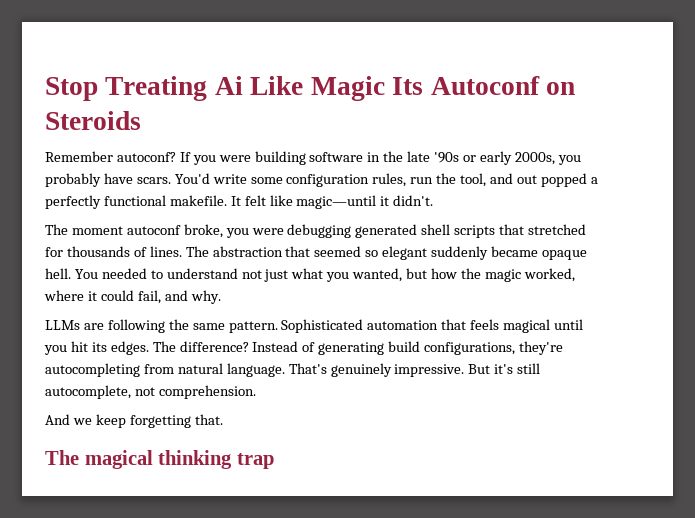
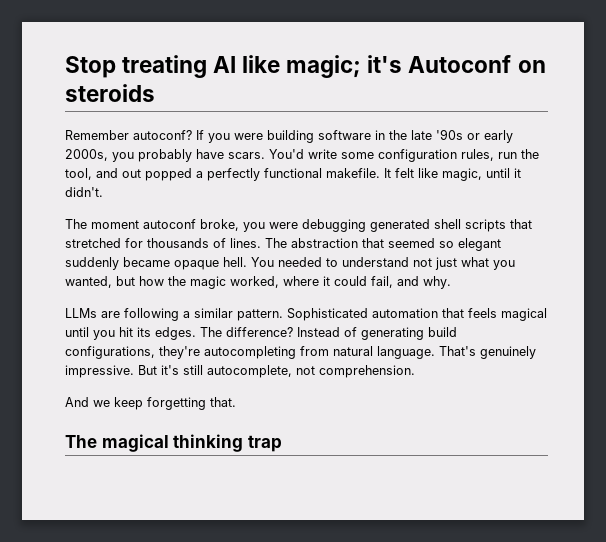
[105,76,424,101] Treating Ai Like Magic Its -> [122,55,403,78] treating AI like magic; it's
[45,111,141,130] Steroids -> [65,84,155,102] steroids
[296,195,377,209] magic—until -> [442,168,510,181] magic, until
[168,319,225,330] the same -> [183,308,233,318] a similar

